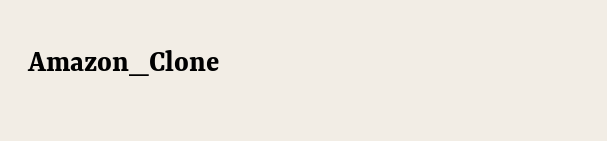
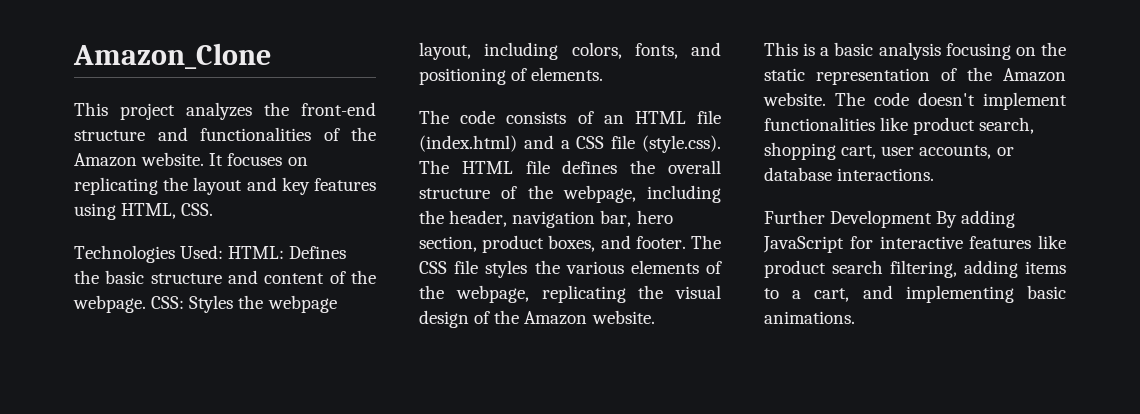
(219, 63) none -> [74,102,376,120] [74,127,376,141] [74,152,308,167] [74,177,377,195] [74,203,214,220] [74,245,347,263] [74,270,377,284] [73,295,337,313] [419,42,721,60] [419,67,604,85] [419,110,721,124] [419,135,721,153] [419,160,721,174] [419,185,721,203] [419,210,673,228] [419,235,721,253] [419,260,722,278] [419,285,721,303] [419,310,655,328] [764,42,1066,60] [764,67,1066,85] [763,92,1067,110] [764,117,1035,135] [764,142,1014,160] [764,167,935,181] [764,210,1016,228] [763,235,1066,253] [764,260,1066,278] [764,285,1066,303] [764,311,855,324] // This project analyzes the front-end structure and functionalities of the Amazon website. It focuses on replicating the layout and key features using HTML, CSS. // Technologies Used: HTML: Defines the basic structure and content of the webpage. CSS: Styles the webpage layout, including colors, fonts, and positioning of elements. // The code consists of an HTML file (index.html) and a CSS file (style.css). The HTML file defines the overall structure of the webpage, including the header, navigation bar, hero section, product boxes, and footer. The CSS file styles the various elements of the webpage, replicating the visual design of the Amazon website. // This is a basic analysis focusing on the static representation of the Amazon website. The code doesn't implement functionalities like product search, shopping cart, user accounts, or database interactions. // Further Development By adding JavaScript for interactive features like product search filtering, adding items to a cart, and implementing basic animations.

